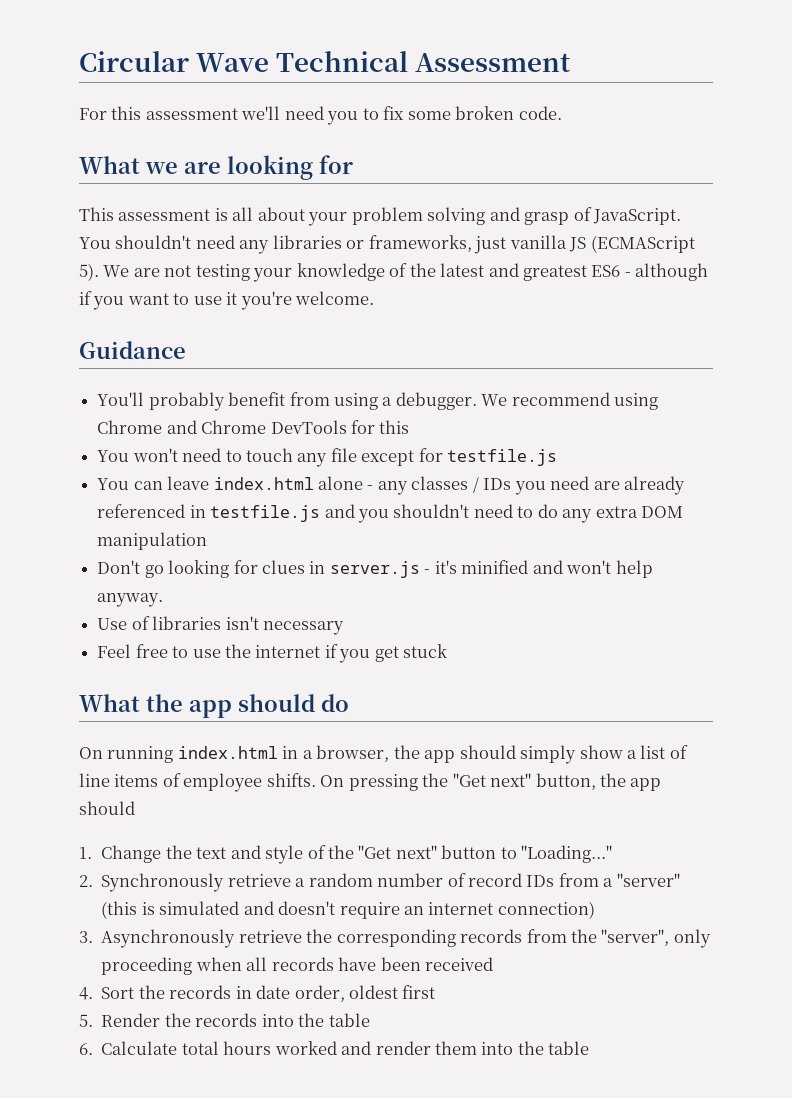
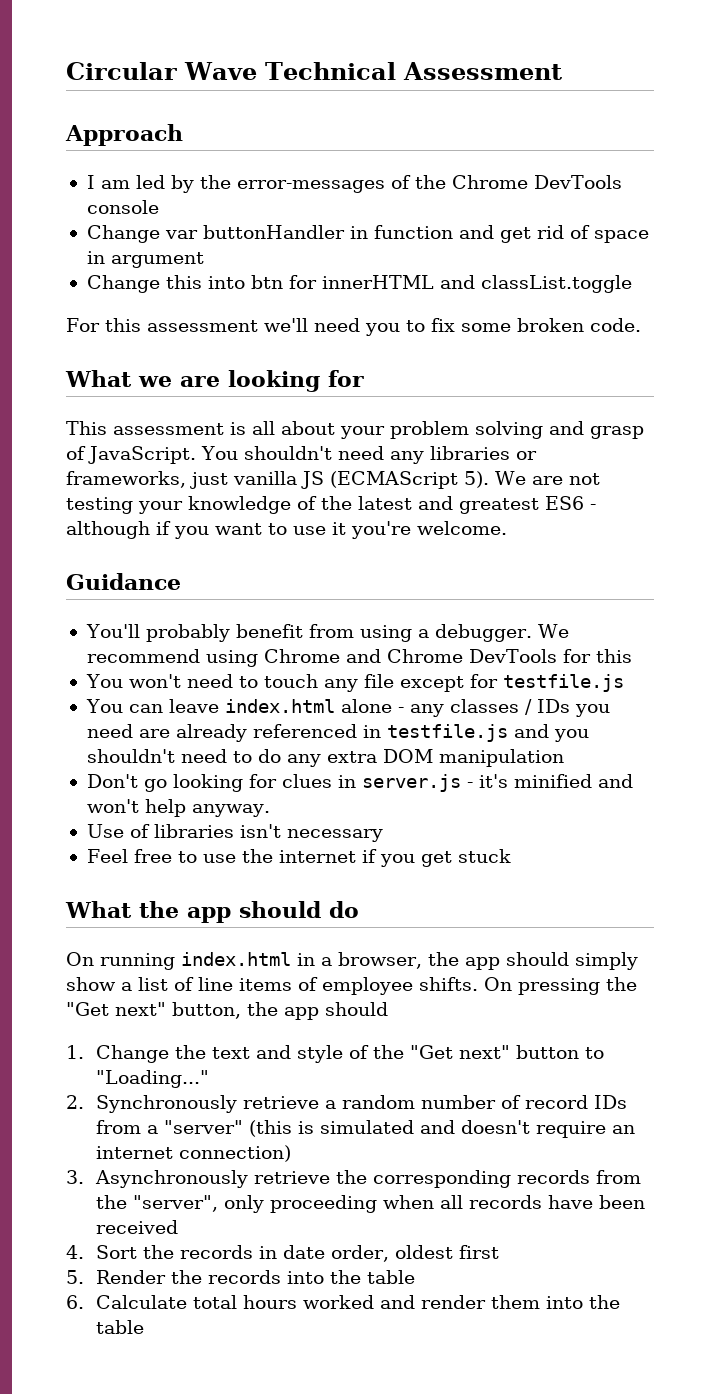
(572, 62) none -> [65,124,183,146] [86,175,622,193] [86,200,159,214] [86,225,649,243] [86,251,204,268] [86,275,632,293] // Approach // I am led by the error-messages of the Chrome DevTools console // Change var buttonHandler in function and get rid of space in argument // Change this into btn for innerHTML and classList.toggle

